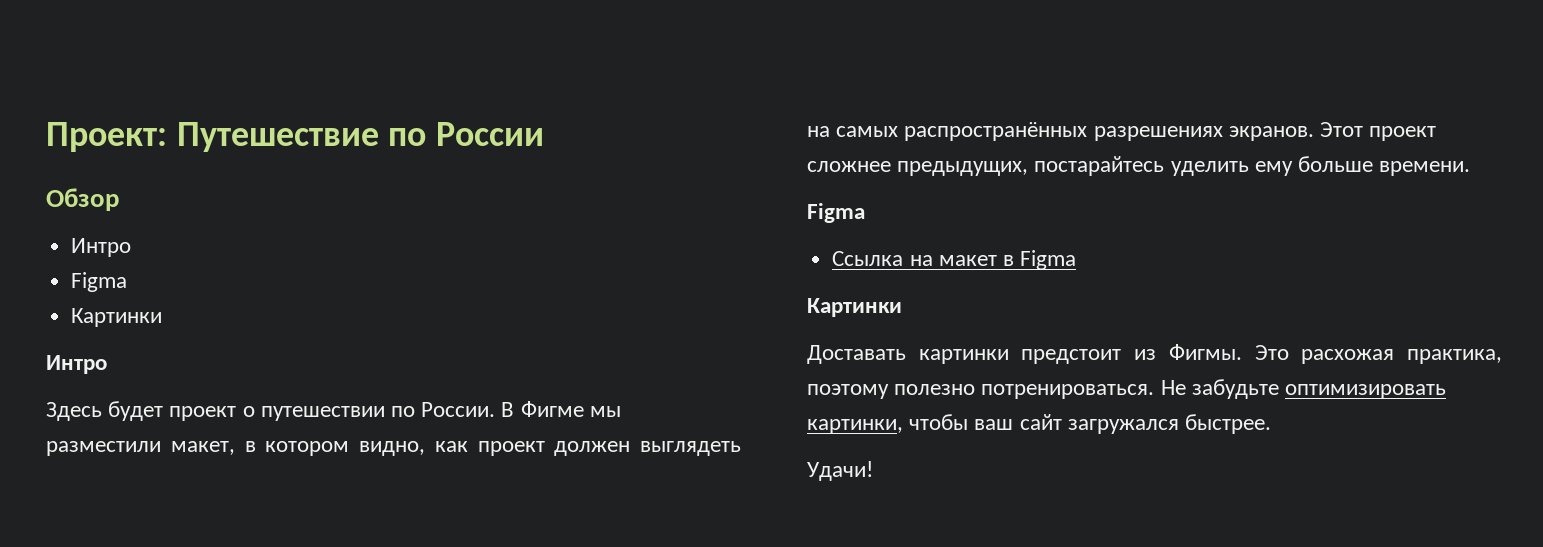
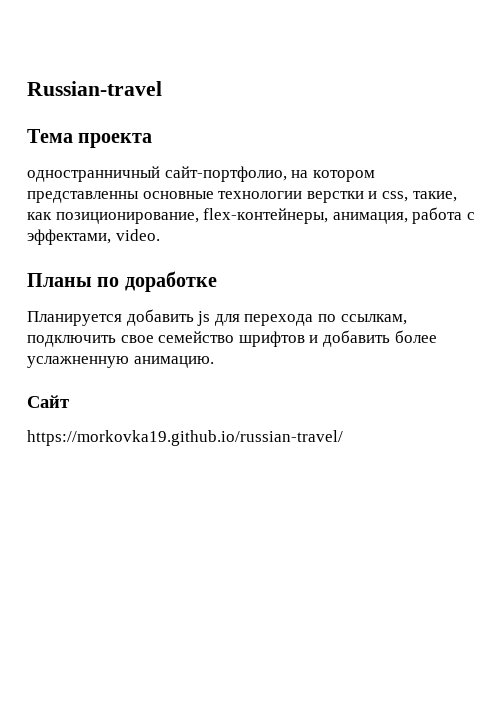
[46,122,545,152] [46,188,119,211] [71,238,132,257] [71,272,128,292] [71,308,163,327] [46,355,107,374] [46,401,621,421] [46,441,741,456] [807,122,1437,141] [807,156,1471,176] [807,203,865,223] [832,250,1077,270] [807,298,902,317] [807,344,1502,364] [807,379,1447,399] [807,414,1272,434] [807,461,873,481] Проект: Путешествие по России // Обзор // Интро // Figma // Картинки // Интро // Здесь будет проект о путешествии по России. В Фигме мы разместили макет, в котором видно, как проект должен выглядеть на самых распространённых разрешениях экранов. Этот проект сложнее предыдущих, постарайтесь уделить ему больше времени. // Figma // Ссылка на макет в Figma // Картинки // Доставать картинки предстоит из Фигмы. Это расхожая практика, поэтому полезно потренироваться. Не забудьте оптимизировать картинки, чтобы ваш сайт загружался быстрее. // Удачи! -> [27,81,162,96] [27,129,153,148] [27,166,375,182] [27,191,457,203] [27,207,475,224] [27,229,160,245] [27,271,217,292] [27,309,407,326] [27,330,437,347] [27,356,214,368] [27,395,69,408] [27,430,343,446] Russian-travel // Тема проекта // одностранничный сайт-портфолио, на котором представленны основные технологии верстки и css, такие, как позиционирование, flex-контейнеры, анимация, работа с эффектами, video. // Планы по доработке // Планируется добавить js для перехода по ссылкам, подключить свое семейство шрифтов и добавить более услажненную анимацию. // Сайт // https://morkovka19.github.io/russian-travel/

